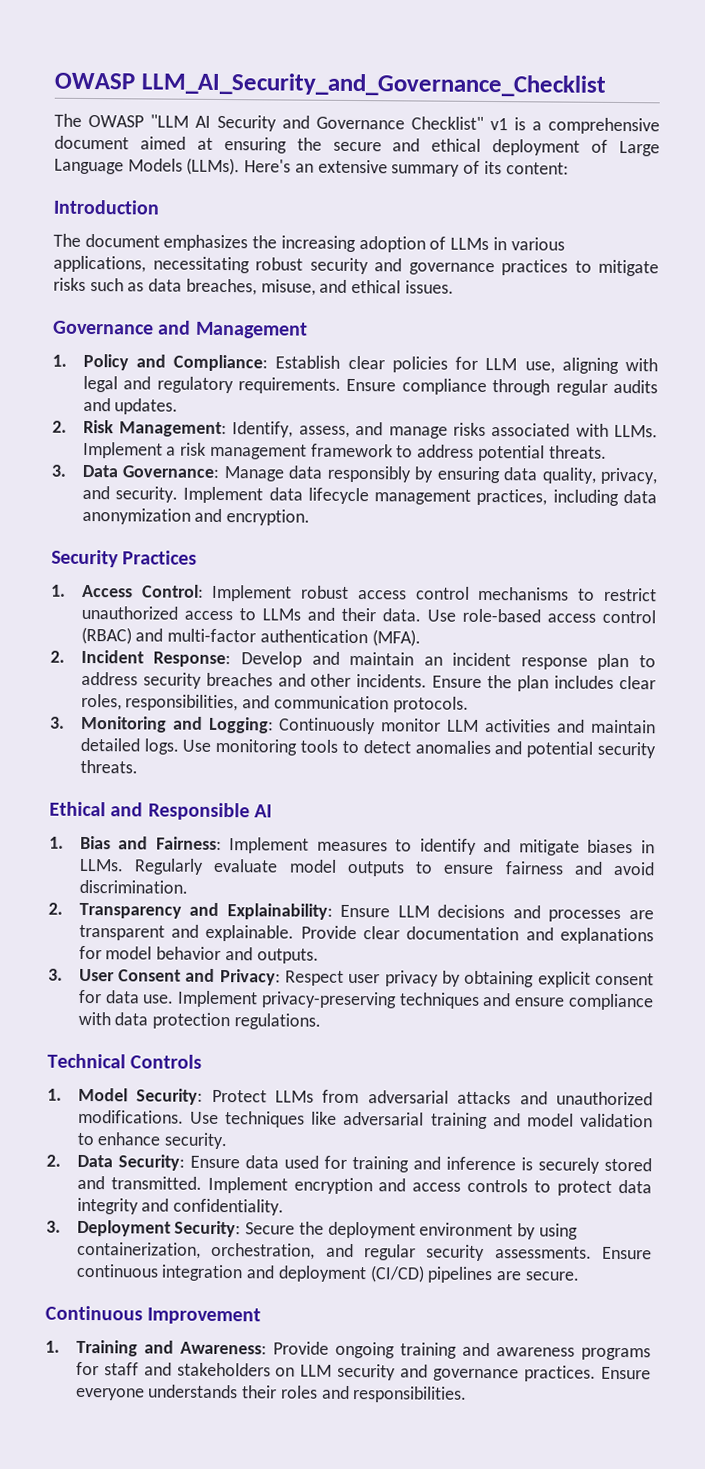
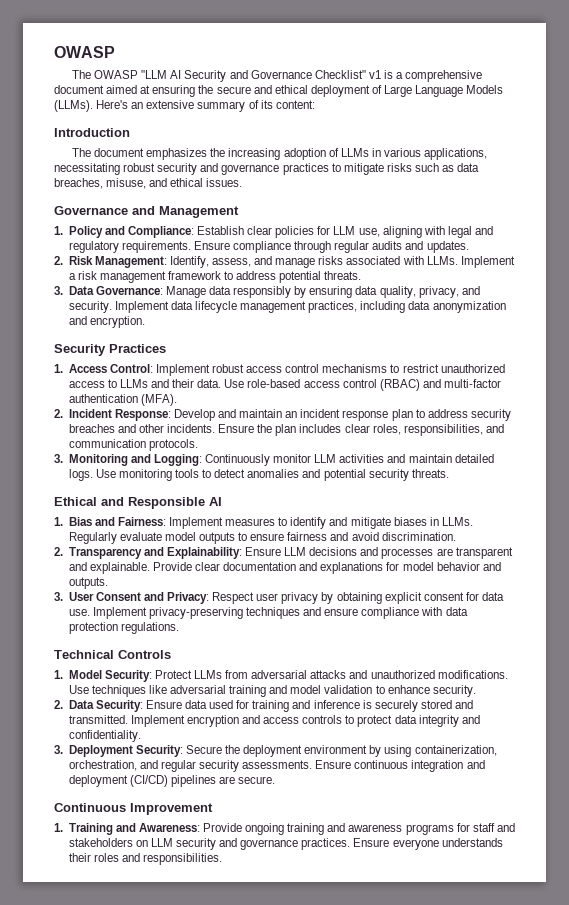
[54,72,606,97] OWASP LLM_AI_Security_and_Governance_Checklist -> [54,46,115,58] OWASP

